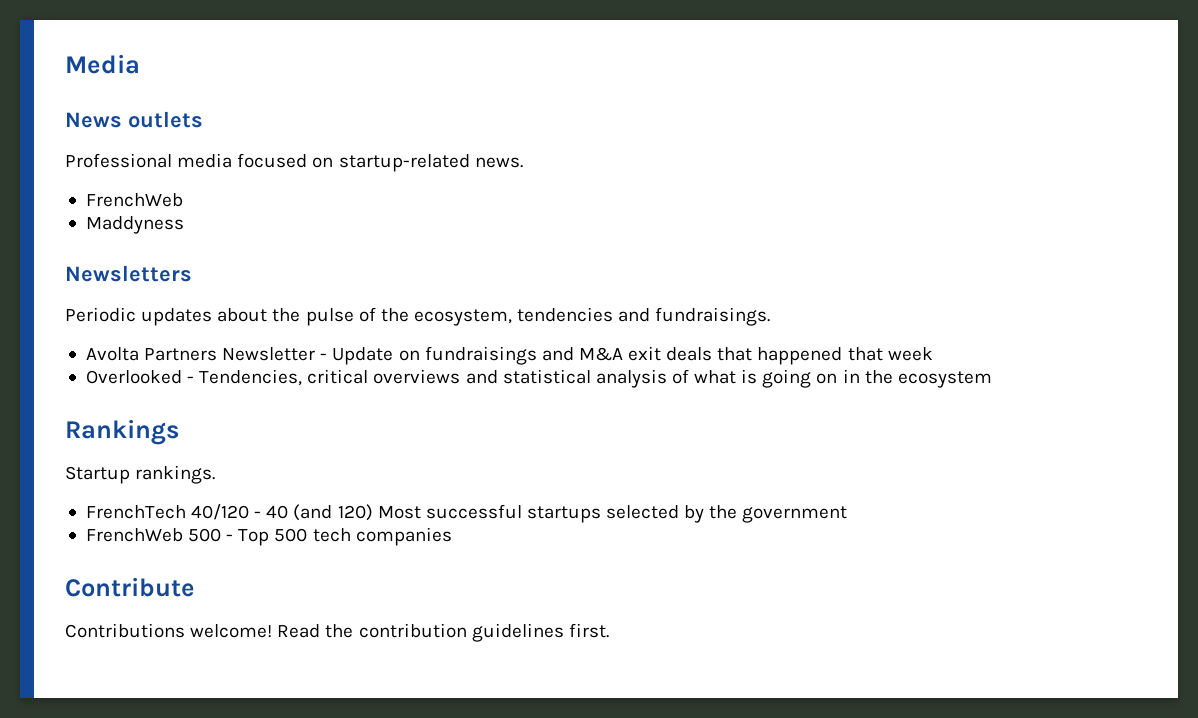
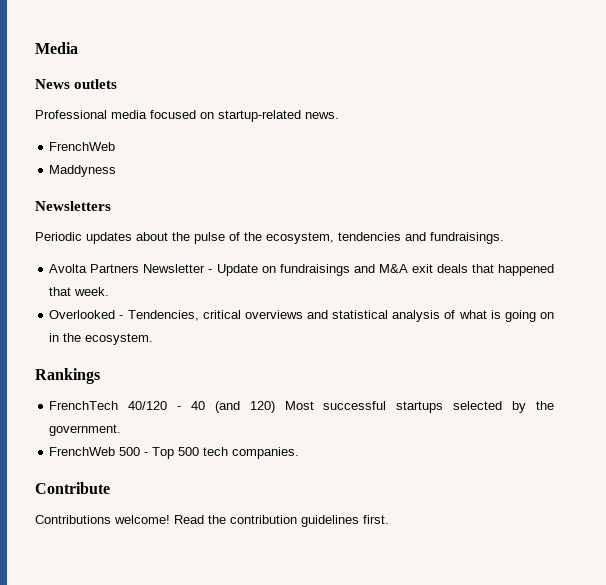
[887,347,933,361] week -> [74,287,110,296] week.
[897,371,992,388] ecosystem -> [85,333,154,345] ecosystem.
[65,465,216,484] // Startup rankings. -> (100, 376) none
[742,506,848,523] government -> [49,424,122,436] government.
[355,527,452,546] companies -> [232,447,300,459] companies.

